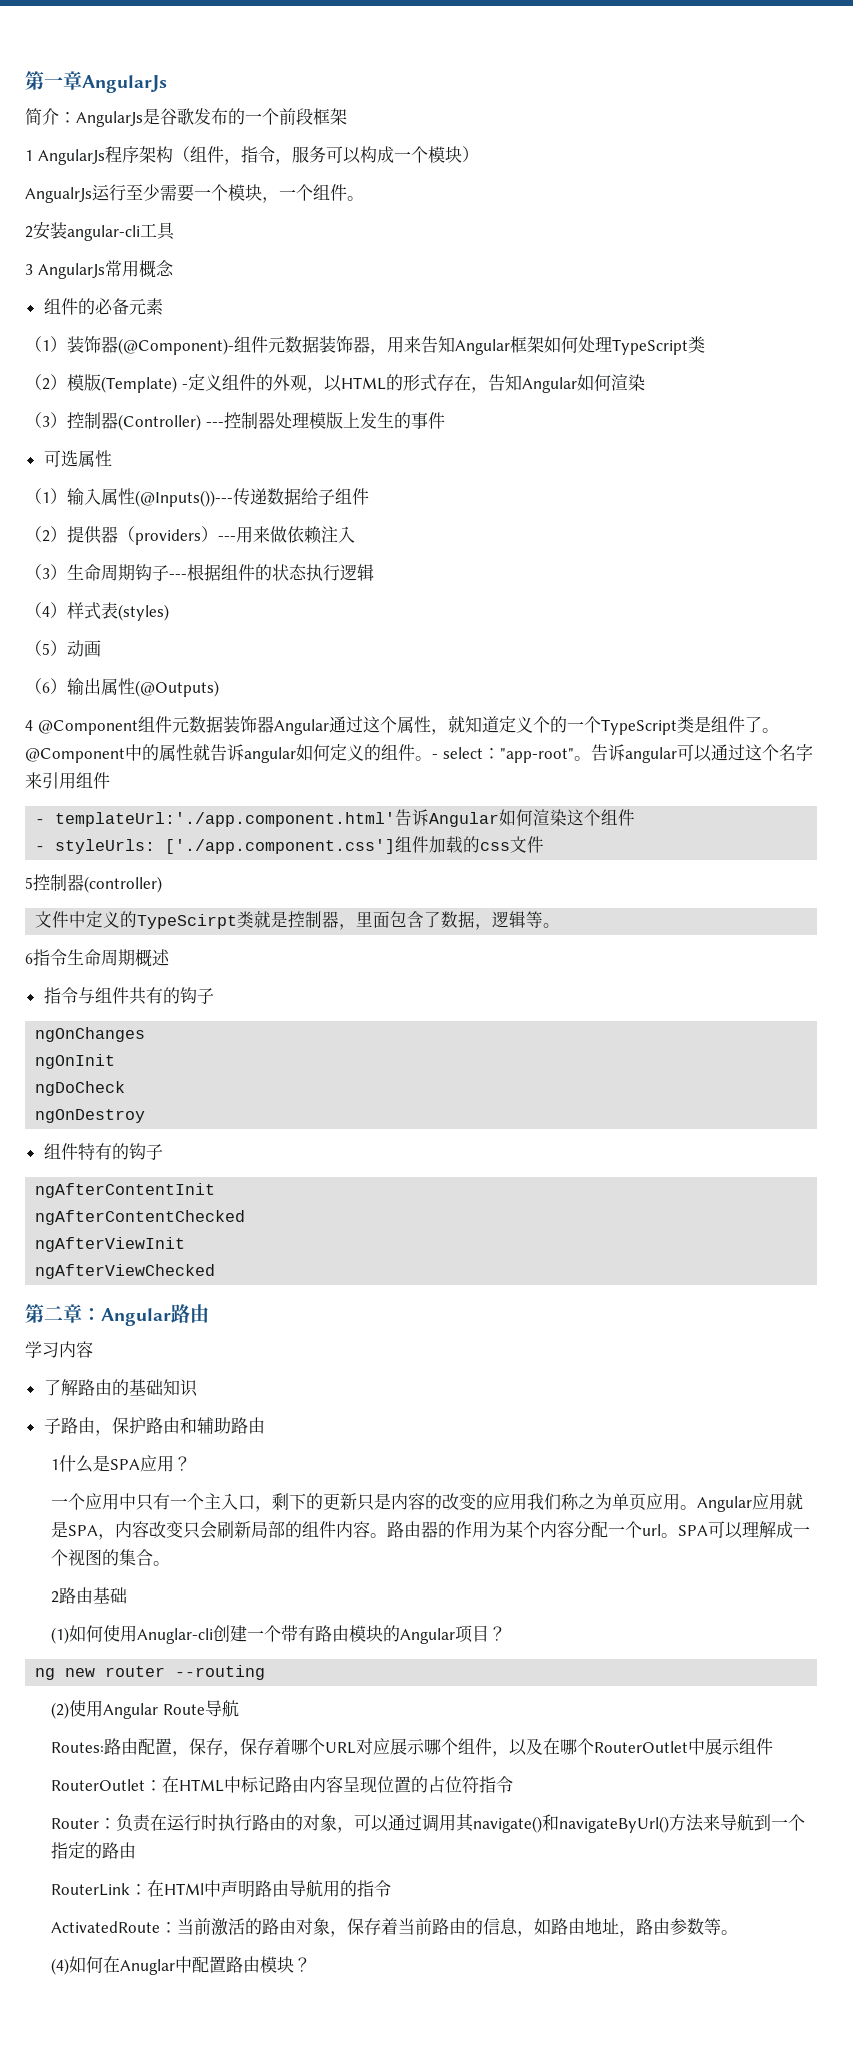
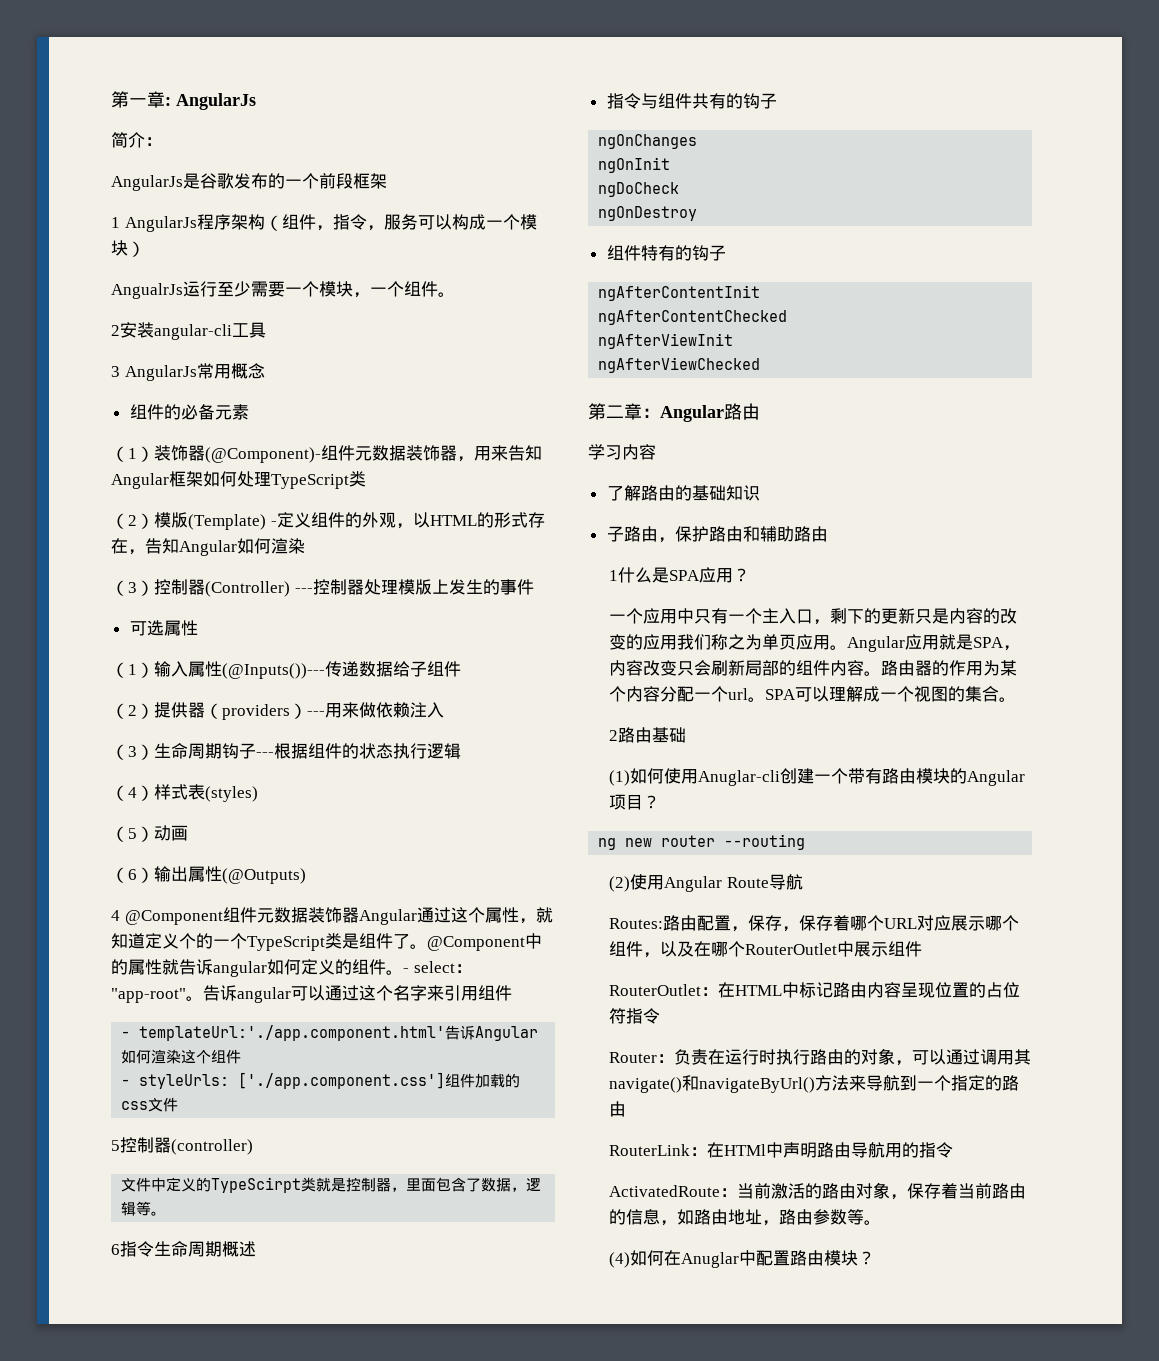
(82, 80) none -> [165,97,171,106] :
(76, 117) none -> (162, 141) //

